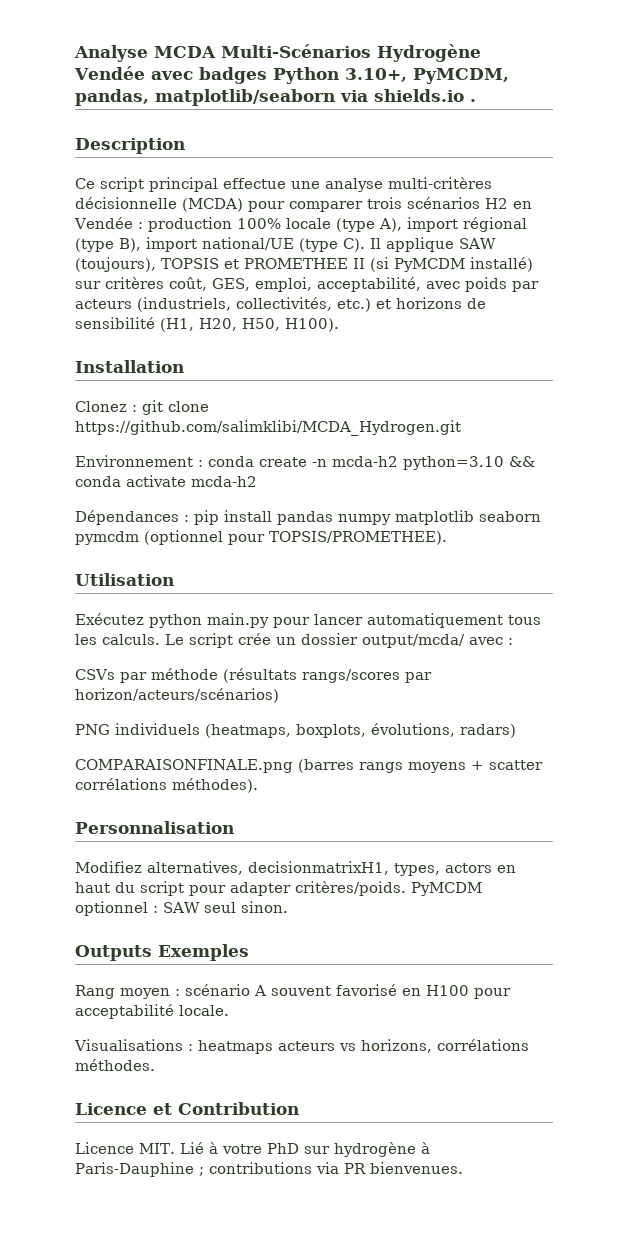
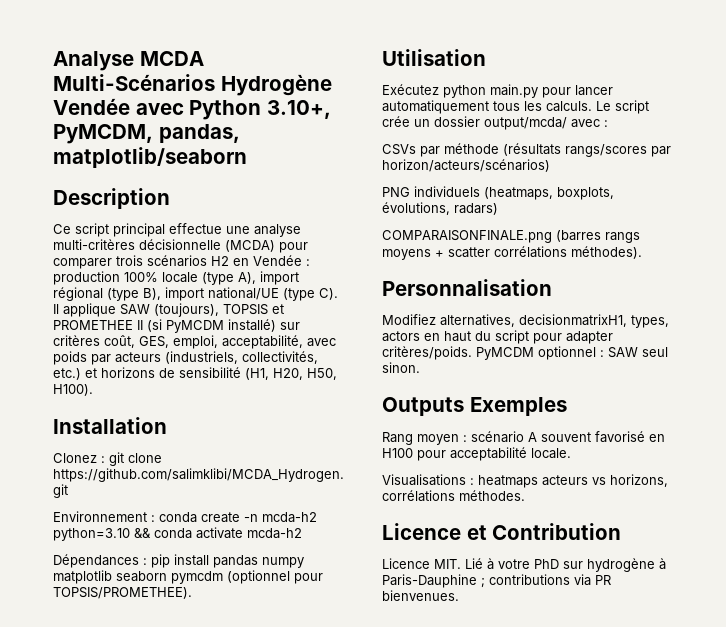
[198,67,267,84] badges -> (184, 109) none
[340,89,476,102] via shields.io . -> (247, 157) none

